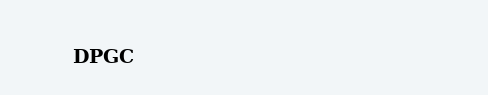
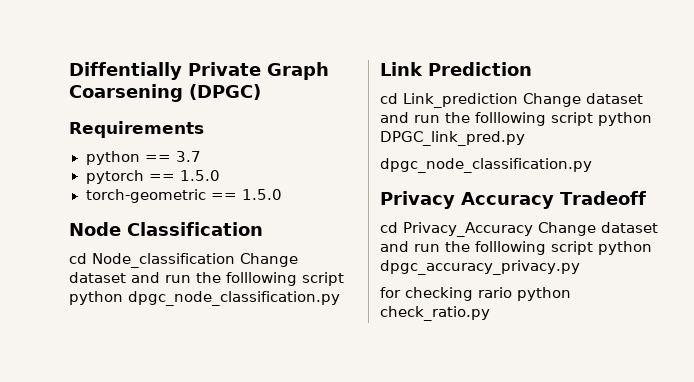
[73,49,134,63] DPGC -> [69,62,329,80] [69,84,261,102] [69,121,204,138] [85,151,201,165] [85,170,220,184] [85,189,282,203] [69,222,263,236] [69,253,298,268] [69,272,344,286] [69,291,340,306] [380,62,532,76] [380,93,643,108] [380,112,652,126] [380,131,525,146] [380,158,592,173] [380,191,646,209] [380,222,658,237] [380,241,652,255] [380,260,580,275] [380,287,571,301] [380,306,490,321] Diffentially Private Graph Coarsening (DPGC) // Requirements // python == 3.7 // pytorch == 1.5.0 // torch-geometric == 1.5.0 // Node Classification // cd Node_classification Change dataset and run the folllowing script python dpgc_node_classification.py // Link Prediction // cd Link_prediction Change dataset and run the folllowing script python DPGC_link_pred.py // dpgc_node_classification.py // Privacy Accuracy Tradeoff // cd Privacy_Accuracy Change dataset and run the folllowing script python dpgc_accuracy_privacy.py // for checking rario python check_ratio.py

